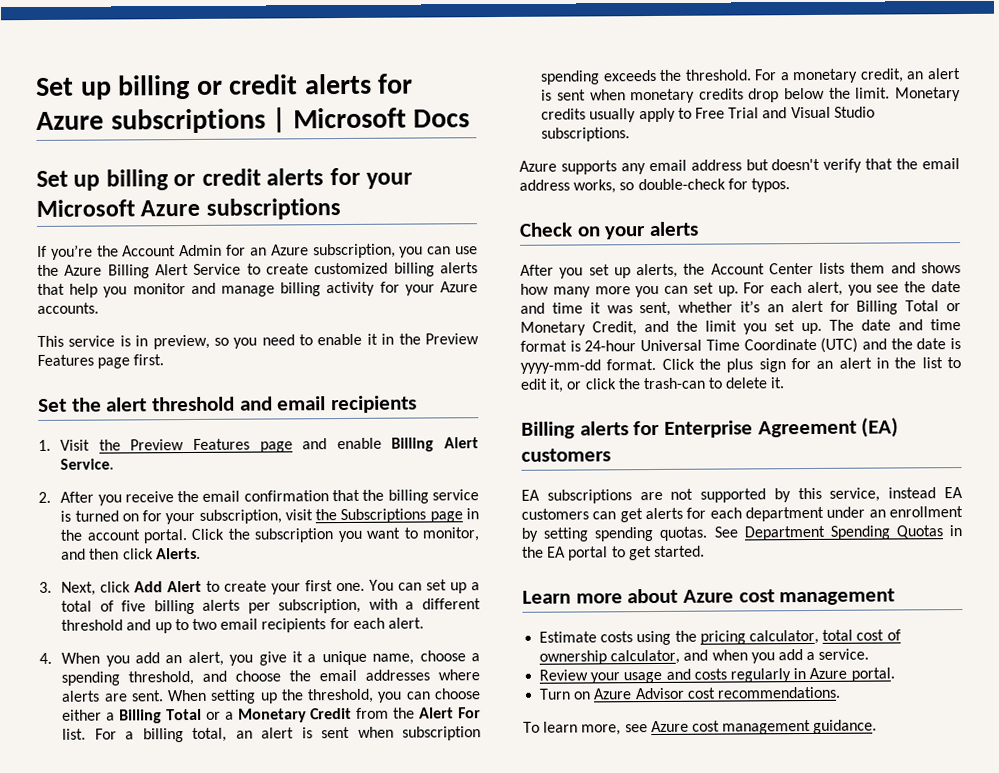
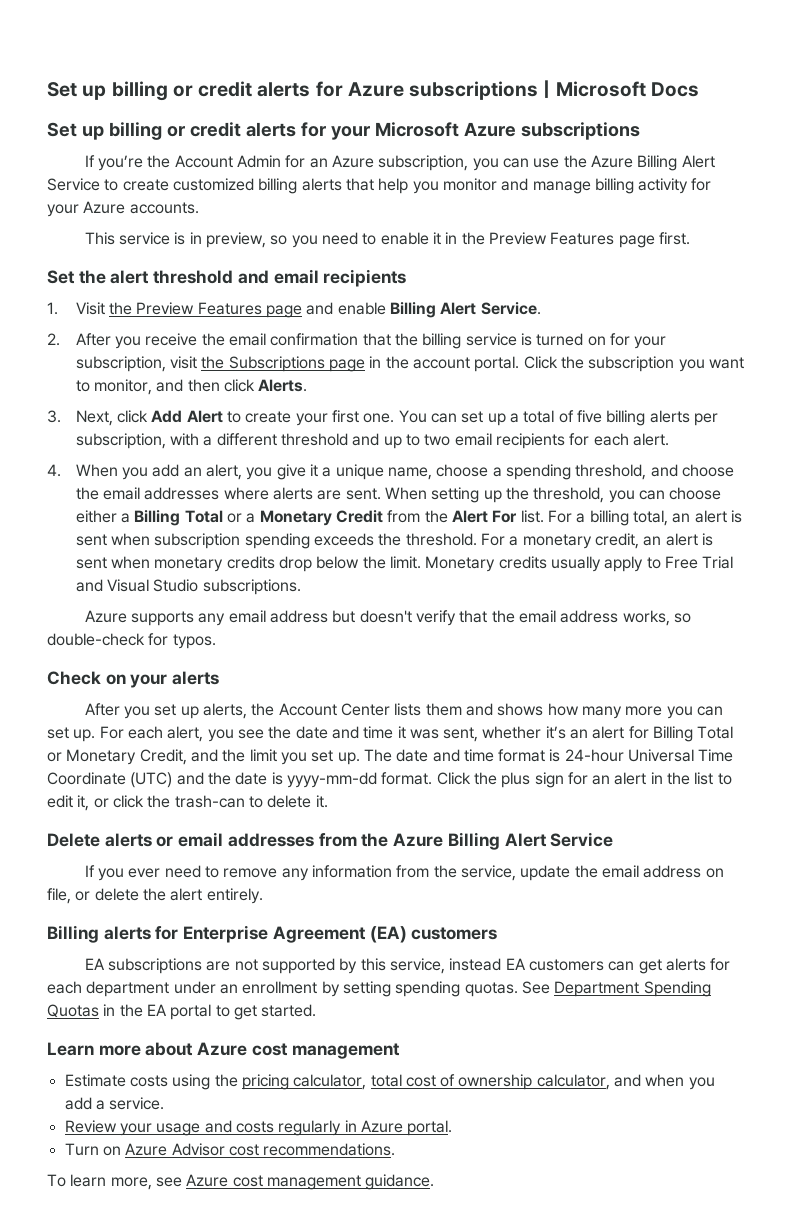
(786, 383) none -> [47,832,614,850] [84,865,724,881] [47,888,263,904] // Delete alerts or email addresses from the Azure Billing Alert Service // If you ever need to remove any information from the service, update the email address on file, or delete the alert entirely.

